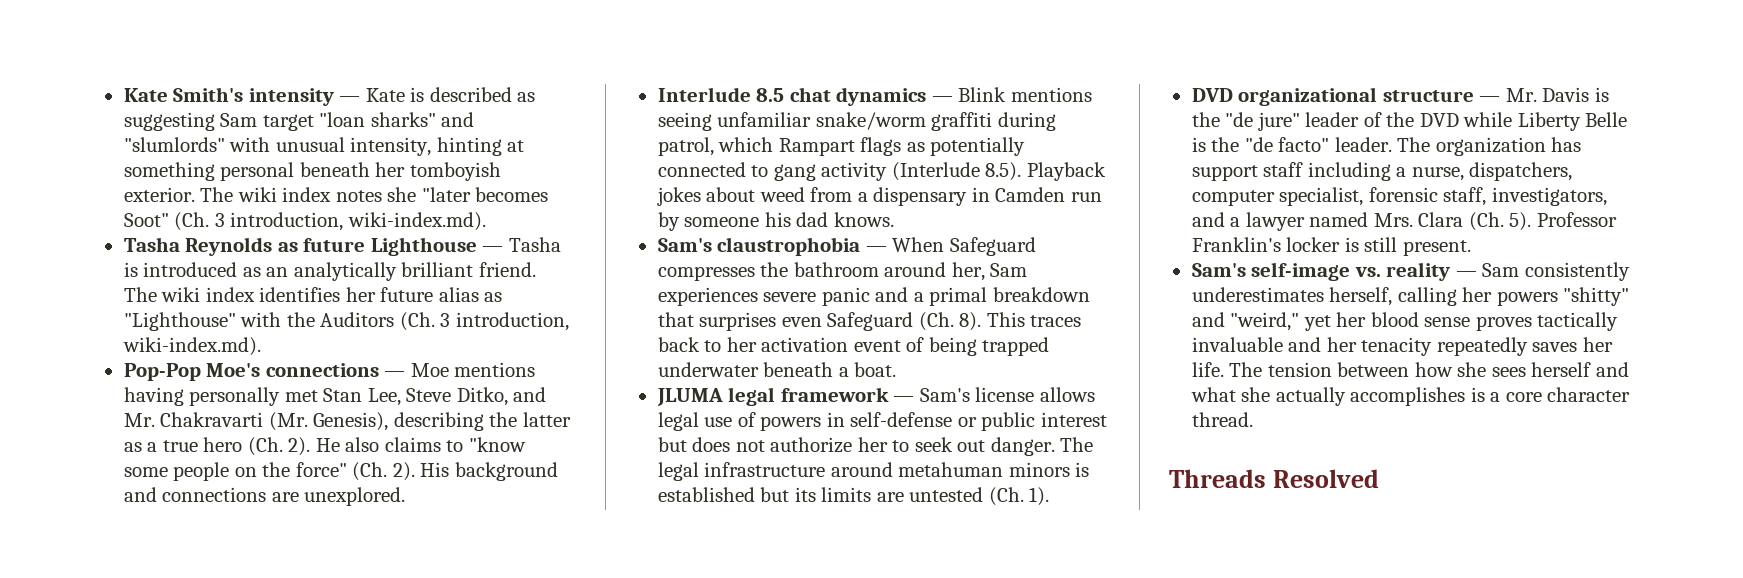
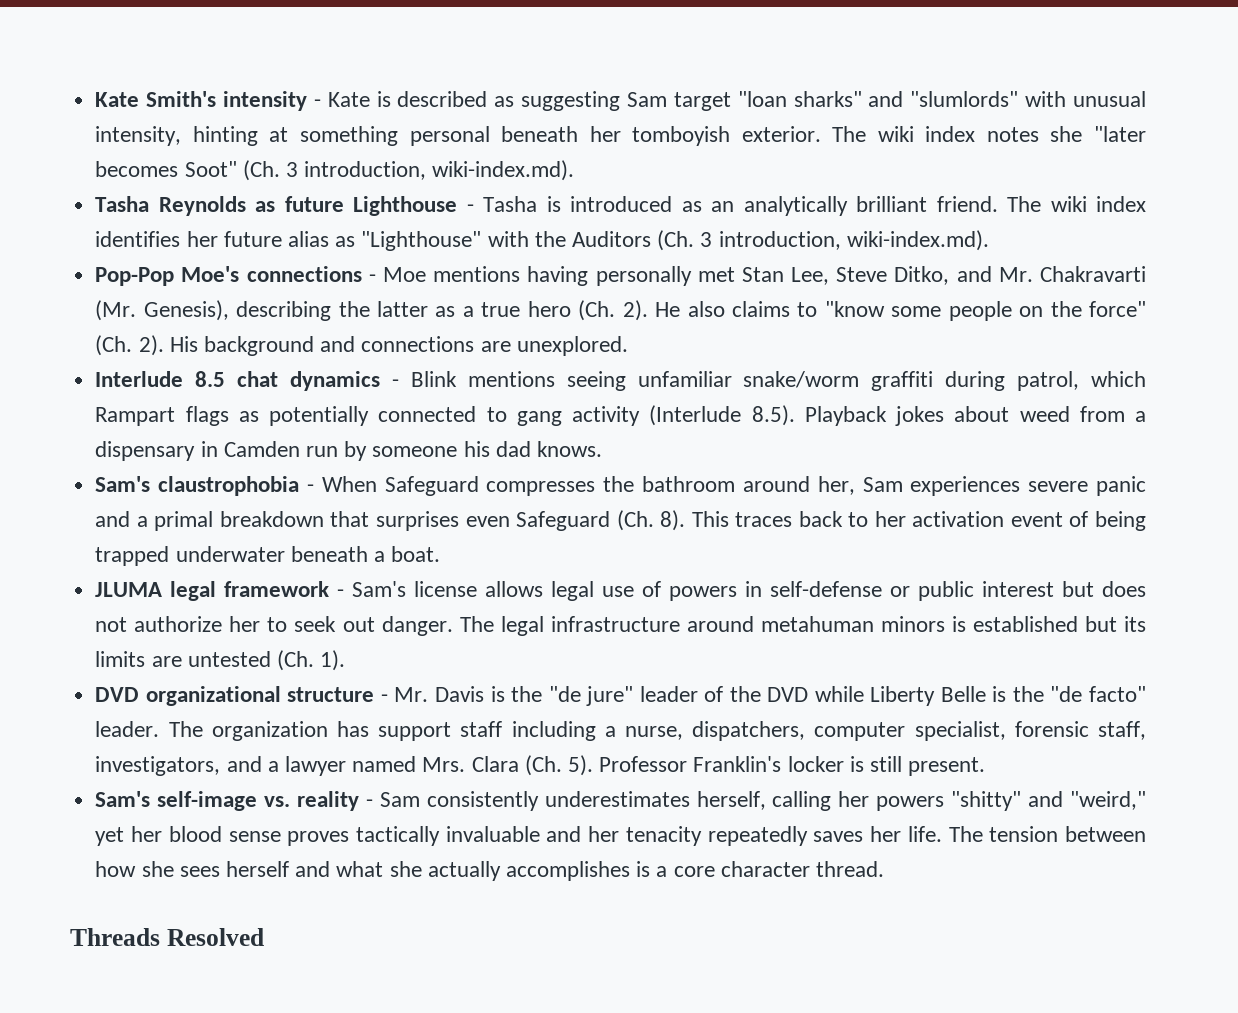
[339,96,361,102] — -> [313,99,321,107] -
[482,246,504,252] — -> [466,204,474,212] -
[384,371,406,377] — -> [368,274,376,282] -
[931,96,953,102] — -> [391,379,399,387] -
[865,246,887,252] — -> [306,484,314,492] -
[893,396,915,402] — -> [337,589,345,597] -
[1479,96,1501,102] — -> [380,694,388,702] -
[1455,271,1477,277] — -> [365,799,373,807] -

